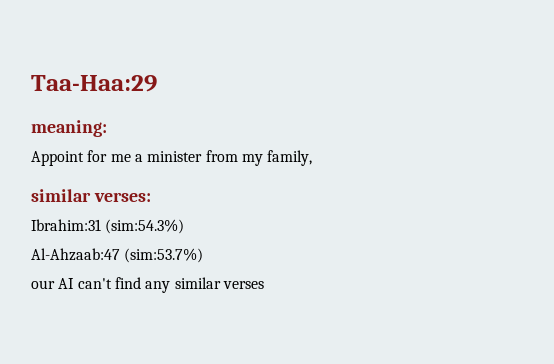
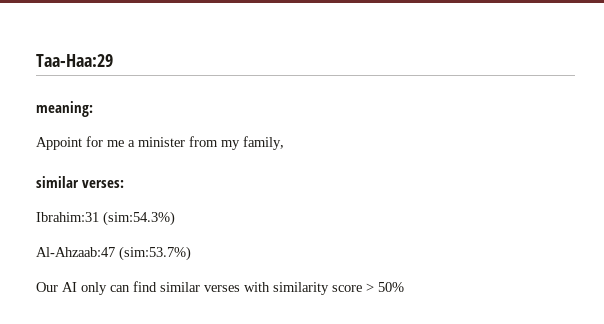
[31,277,264,293] our AI can't find any similar verses -> [36,281,404,295] Our AI only can find similar verses with similarity score > 50%

